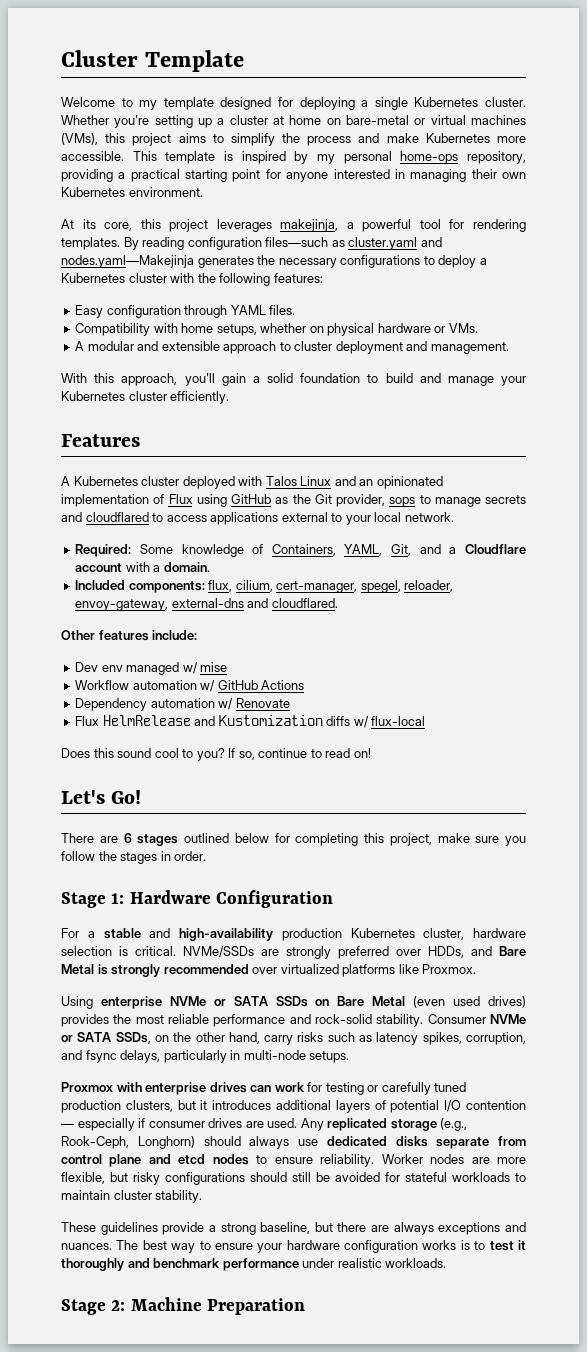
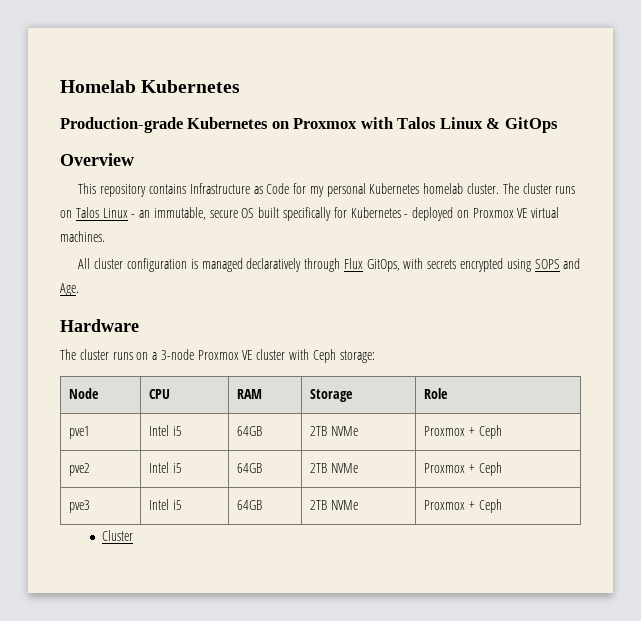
[61,50,245,72] [61,97,526,110] [61,115,526,128] [61,133,526,146] [61,151,526,164] [61,169,526,182] [61,187,203,197] [61,219,526,232] [61,237,442,250] [61,255,487,268] [61,273,323,286] [75,305,296,318] [75,323,478,336] [75,341,509,354] [61,373,526,386] [61,391,230,404] [61,434,140,447] [61,476,443,489] [61,494,526,507] [61,512,454,525] [75,544,526,557] [75,562,210,572] [75,580,454,593] [75,598,338,611] [61,630,198,641] [75,662,228,675] [75,680,305,692] [75,698,290,711] [75,715,426,728] [61,748,371,761] [61,790,142,804] [61,833,526,846] [61,851,207,864] [61,890,333,908] [61,928,526,941] [61,946,526,959] [61,964,477,977] [61,996,527,1009] [61,1014,526,1027] [61,1032,527,1045] [61,1050,350,1063] [61,1082,467,1095] [61,1100,526,1113] [61,1118,468,1131] [61,1136,526,1149] [61,1154,526,1167] [61,1172,526,1185] [61,1190,203,1203] [61,1222,526,1235] [61,1240,526,1253] [61,1258,447,1271] [61,1297,305,1315] Cluster Template // Welcome to my template designed for deploying a single Kubernetes cluster. Whether you're setting up a cluster at home on bare-metal or virtual machines (VMs), this project aims to simplify the process and make Kubernetes more accessible. This template is inspired by my personal home-ops repository, providing a practical starting point for anyone interested in managing their own Kubernetes environment. // At its core, this project leverages makejinja, a powerful tool for rendering templates. By reading configuration files—such as cluster.yaml and nodes.yaml—Makejinja generates the necessary configurations to deploy a Kubernetes cluster with the following features: // Easy configuration through YAML files. // Compatibility with home setups, whether on physical hardware or VMs. // A modular and extensible approach to cluster deployment and management. // With this approach, you'll gain a solid foundation to build and manage your Kubernetes cluster efficiently. // Features // A Kubernetes cluster deployed with Talos Linux and an opinionated implementation of Flux using GitHub as the Git provider, sops to manage secrets and cloudflared to access applications external to your local network. // Required: Some knowledge of Containers, YAML, Git, and a Cloudflare account with a domain. // Included components: flux, cilium, cert-manager, spegel, reloader, envoy-gateway, external-dns and cloudflared. // Other features include: // Dev env managed w/ mise // Workflow automation w/ GitHub Actions // Dependency automation w/ Renovate // Flux HelmRelease and Kustomization diffs w/ flux-local // Does this sound cool to you? If so, continue to read on! // Let's Go! // There are 6 stages outlined below for completing this project, make sure you follow the stages in order. // Stage 1: Hardware Configuration // For a stable and high-availability production Kubernetes cluster, hardware selection is critical. NVMe/SSDs are strongly preferred over HDDs, and Bare Metal is strongly recommended over virtualized platforms like Proxmox. // Using enterprise NVMe or SATA SSDs on Bare Metal (even used drives) provides the most reliable performance and rock-solid stability. Consumer NVMe or SATA SSDs, on the other hand, carry risks such as latency spikes, corruption, and fsync delays, particularly in multi-node setups. // Proxmox with enterprise drives can work for testing or carefully tuned production clusters, but it introduces additional layers of potential I/O contention — especially if consumer drives are used. Any replicated storage (e.g., Rook-Ceph, Longhorn) should always use dedicated disks separate from control plane and etcd nodes to ensure reliability. Worker nodes are more flexible, but risky configurations should still be avoided for stateful workloads to maintain cluster stability. // These guidelines provide a strong baseline, but there are always exceptions and nuances. The best way to ensure your hardware configuration works is to test it thoroughly and benchmark performance under realistic workloads. // Stage 2: Machine Preparation -> [60,80,241,93] [60,117,558,133] [60,153,134,166] [78,183,576,197] [60,207,560,221] [60,231,105,242] [78,258,581,272] [60,283,79,296] [60,319,139,332] [60,349,375,363] [69,388,100,399] [149,389,171,399] [237,389,263,399] [310,389,354,402] [424,388,449,399] [69,426,91,439] [149,425,182,436] [237,426,263,436] [310,426,358,436] [424,425,502,439] [69,463,91,476] [149,462,182,473] [237,463,263,473] [310,463,358,473] [424,462,502,476] [69,500,91,513] [149,499,182,510] [237,500,263,510] [310,500,358,510] [424,499,502,513] [102,530,134,541] Homelab Kubernetes // Production-grade Kubernetes on Proxmox with Talos Linux & GitOps // Overview // This repository contains Infrastructure as Code for my personal Kubernetes homelab cluster. The cluster runs on Talos Linux - an immutable, secure OS built specifically for Kubernetes - deployed on Proxmox VE virtual machines. // All cluster configuration is managed declaratively through Flux GitOps, with secrets encrypted using SOPS and Age. // Hardware // The cluster runs on a 3-node Proxmox VE cluster with Ceph storage: // Node | CPU | RAM | Storage | Role // pve1 | Intel i5 | 64GB | 2TB NVMe | Proxmox + Ceph // pve2 | Intel i5 | 64GB | 2TB NVMe | Proxmox + Ceph // pve3 | Intel i5 | 64GB | 2TB NVMe | Proxmox + Ceph // Cluster

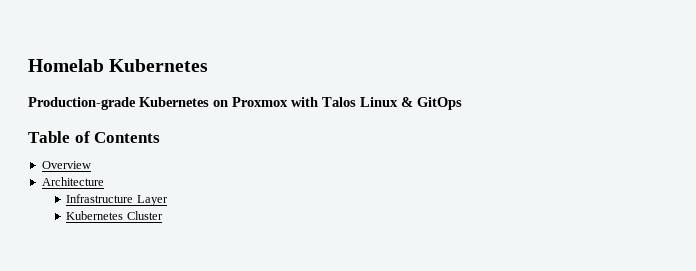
[60,153,134,166] [78,183,576,197] [60,207,560,221] [60,231,105,242] [78,258,581,272] [60,283,79,296] [60,319,139,332] [60,349,375,363] [69,388,100,399] [149,389,171,399] [237,389,263,399] [310,389,354,402] [424,388,449,399] [69,426,91,439] [149,425,182,436] [237,426,263,436] [310,426,358,436] [424,425,502,439] [69,463,91,476] [149,462,182,473] [237,463,263,473] [310,463,358,473] [424,462,502,476] [69,500,91,513] [149,499,182,510] [237,500,263,510] [310,500,358,510] [424,499,502,513] Overview // This repository contains Infrastructure as Code for my personal Kubernetes homelab cluster. The cluster runs on Talos Linux - an immutable, secure OS built specifically for Kubernetes - deployed on Proxmox VE virtual machines. // All cluster configuration is managed declaratively through Flux GitOps, with secrets encrypted using SOPS and Age. // Hardware // The cluster runs on a 3-node Proxmox VE cluster with Ceph storage: // Node | CPU | RAM | Storage | Role // pve1 | Intel i5 | 64GB | 2TB NVMe | Proxmox + Ceph // pve2 | Intel i5 | 64GB | 2TB NVMe | Proxmox + Ceph // pve3 | Intel i5 | 64GB | 2TB NVMe | Proxmox + Ceph // -> [28,131,161,143] [41,161,91,169] [41,177,104,186] [66,194,168,206] [66,211,124,220] Table of Contents // Overview // Architecture // Infrastructure Layer // Kubernetes

